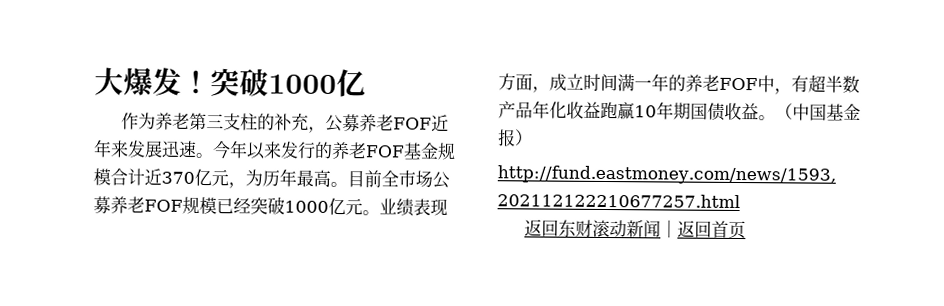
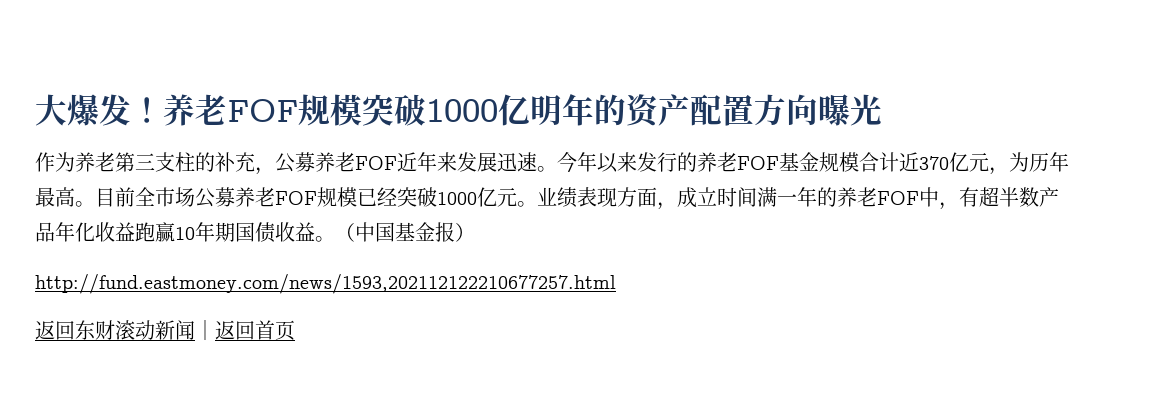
[210,68,366,98] 突破1000亿 -> [163,94,882,128] 养老FOF规模突破1000亿明年的资产配置方向曝光

